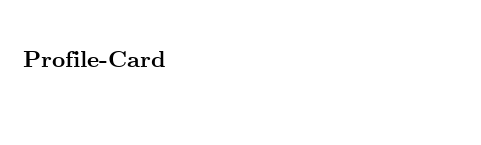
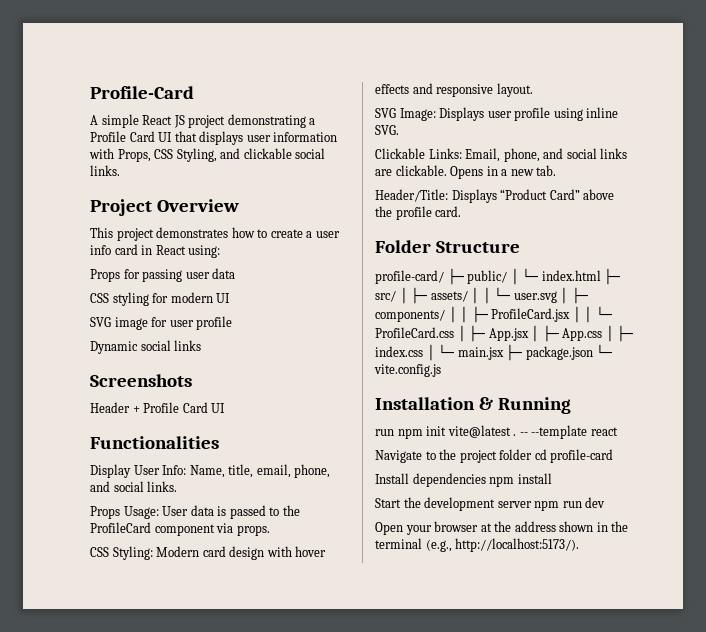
(166, 59) none -> [90,114,316,128] [90,131,338,145] [89,148,326,162] [90,165,120,176] [90,199,239,216] [90,227,340,241] [90,244,221,258] [90,268,236,282] [90,292,231,306] [90,316,233,330] [90,340,202,354] [90,374,192,387] [90,402,226,413] [90,436,219,449] [90,464,331,478] [90,481,178,492] [90,505,300,519] [90,522,270,536] [90,546,327,560] [375,83,533,97] [375,107,619,121] [375,125,399,135] [375,148,628,162] [375,165,557,179] [375,189,615,203] [375,206,462,220] [375,240,520,253] [375,268,621,285] [375,287,588,304] [375,306,612,323] [375,325,634,342] [375,344,613,361] [374,364,441,377] [375,397,571,414] [375,425,618,439] [375,449,614,463] [375,473,552,487] [375,497,606,511] [375,521,629,535] [375,538,580,552] // A simple React JS project demonstrating a Profile Card UI that displays user information with Props, CSS Styling, and clickable social links. // Project Overview // This project demonstrates how to create a user info card in React using: // Props for passing user data // CSS styling for modern UI // SVG image for user profile // Dynamic social links // Screenshots // Header + Profile Card UI // Functionalities // Display User Info: Name, title, email, phone, and social links. // Props Usage: User data is passed to the ProfileCard component via props. // CSS Styling: Modern card design with hover effects and responsive layout. // SVG Image: Displays user profile using inline SVG. // Clickable Links: Email, phone, and social links are clickable. Opens in a new tab. // Header/Title: Displays “Product Card” above the profile card. // Folder Structure // profile-card/ ├─ public/ │ └─ index.html ├─ src/ │ ├─ assets/ │ │ └─ user.svg │ ├─ components/ │ │ ├─ ProfileCard.jsx │ │ └─ ProfileCard.css │ ├─ App.jsx │ ├─ App.css │ ├─ index.css │ └─ main.jsx ├─ package.json └─ vite.config.js // Installation & Running // run npm init vite@latest . -- --template react // Navigate to the project folder cd profile-card // Install dependencies npm install // Start the development server npm run dev // Open your browser at the address shown in the terminal (e.g., http://localhost:5173/).

